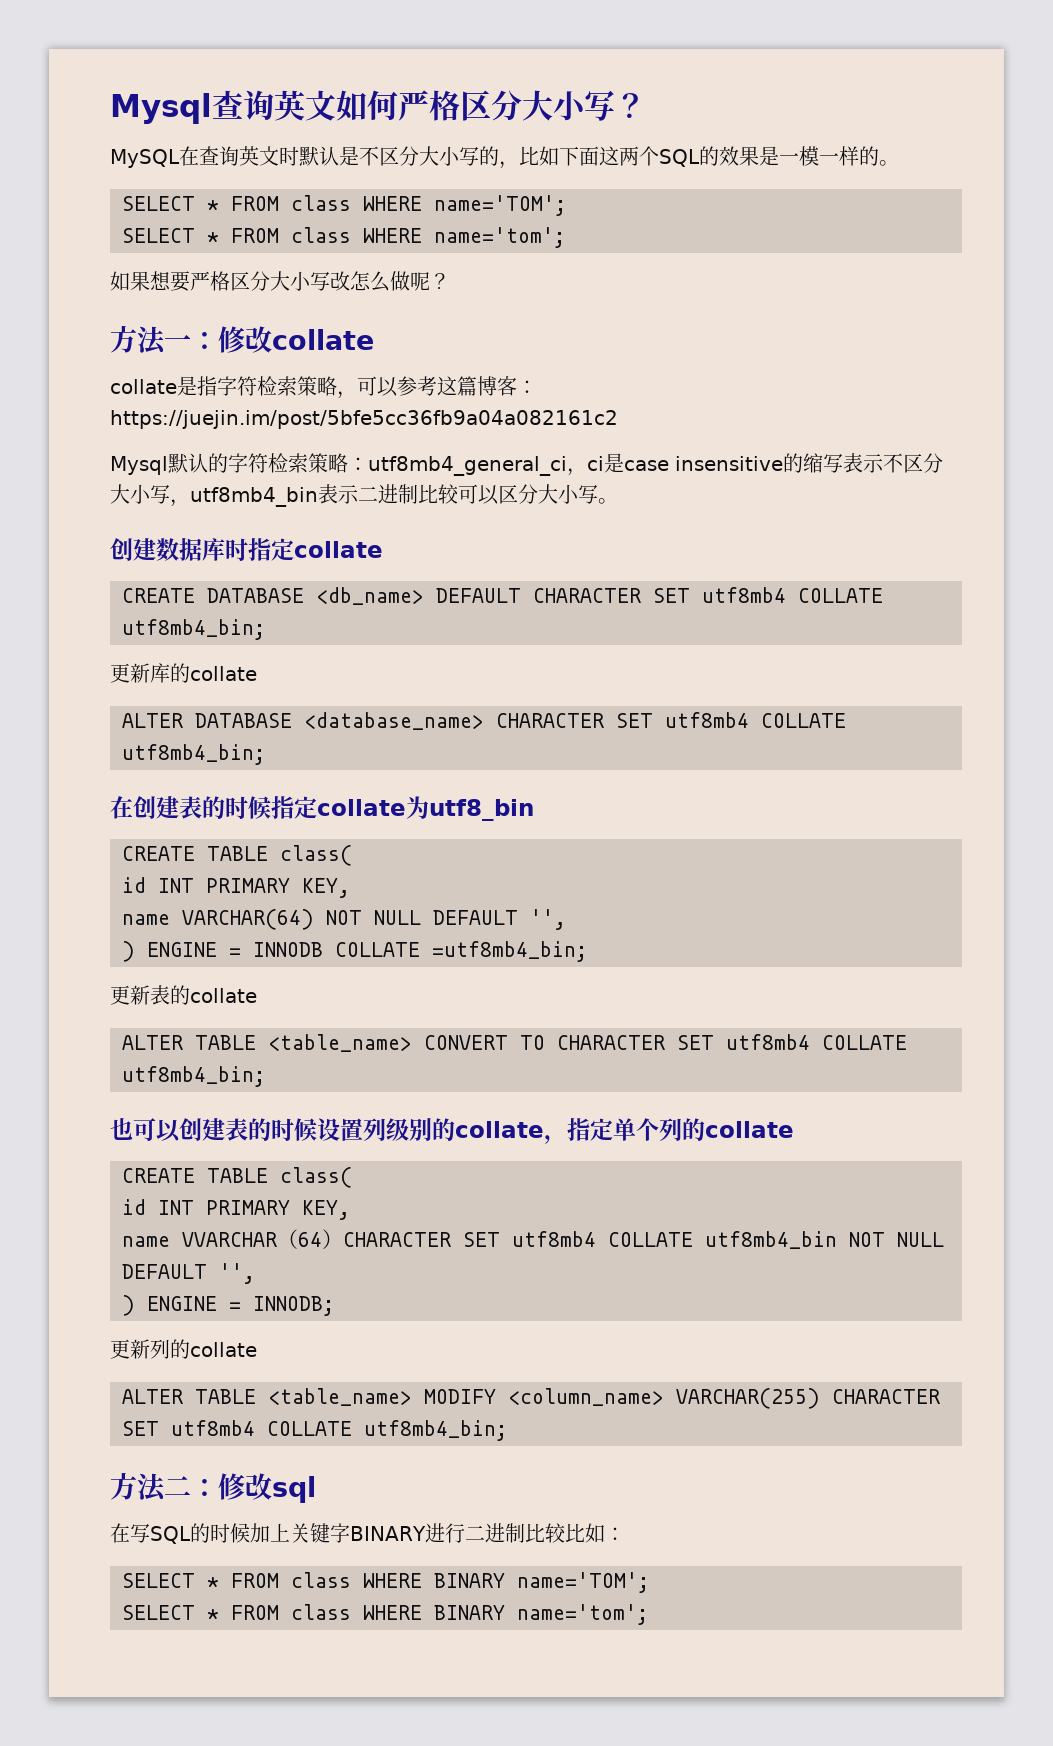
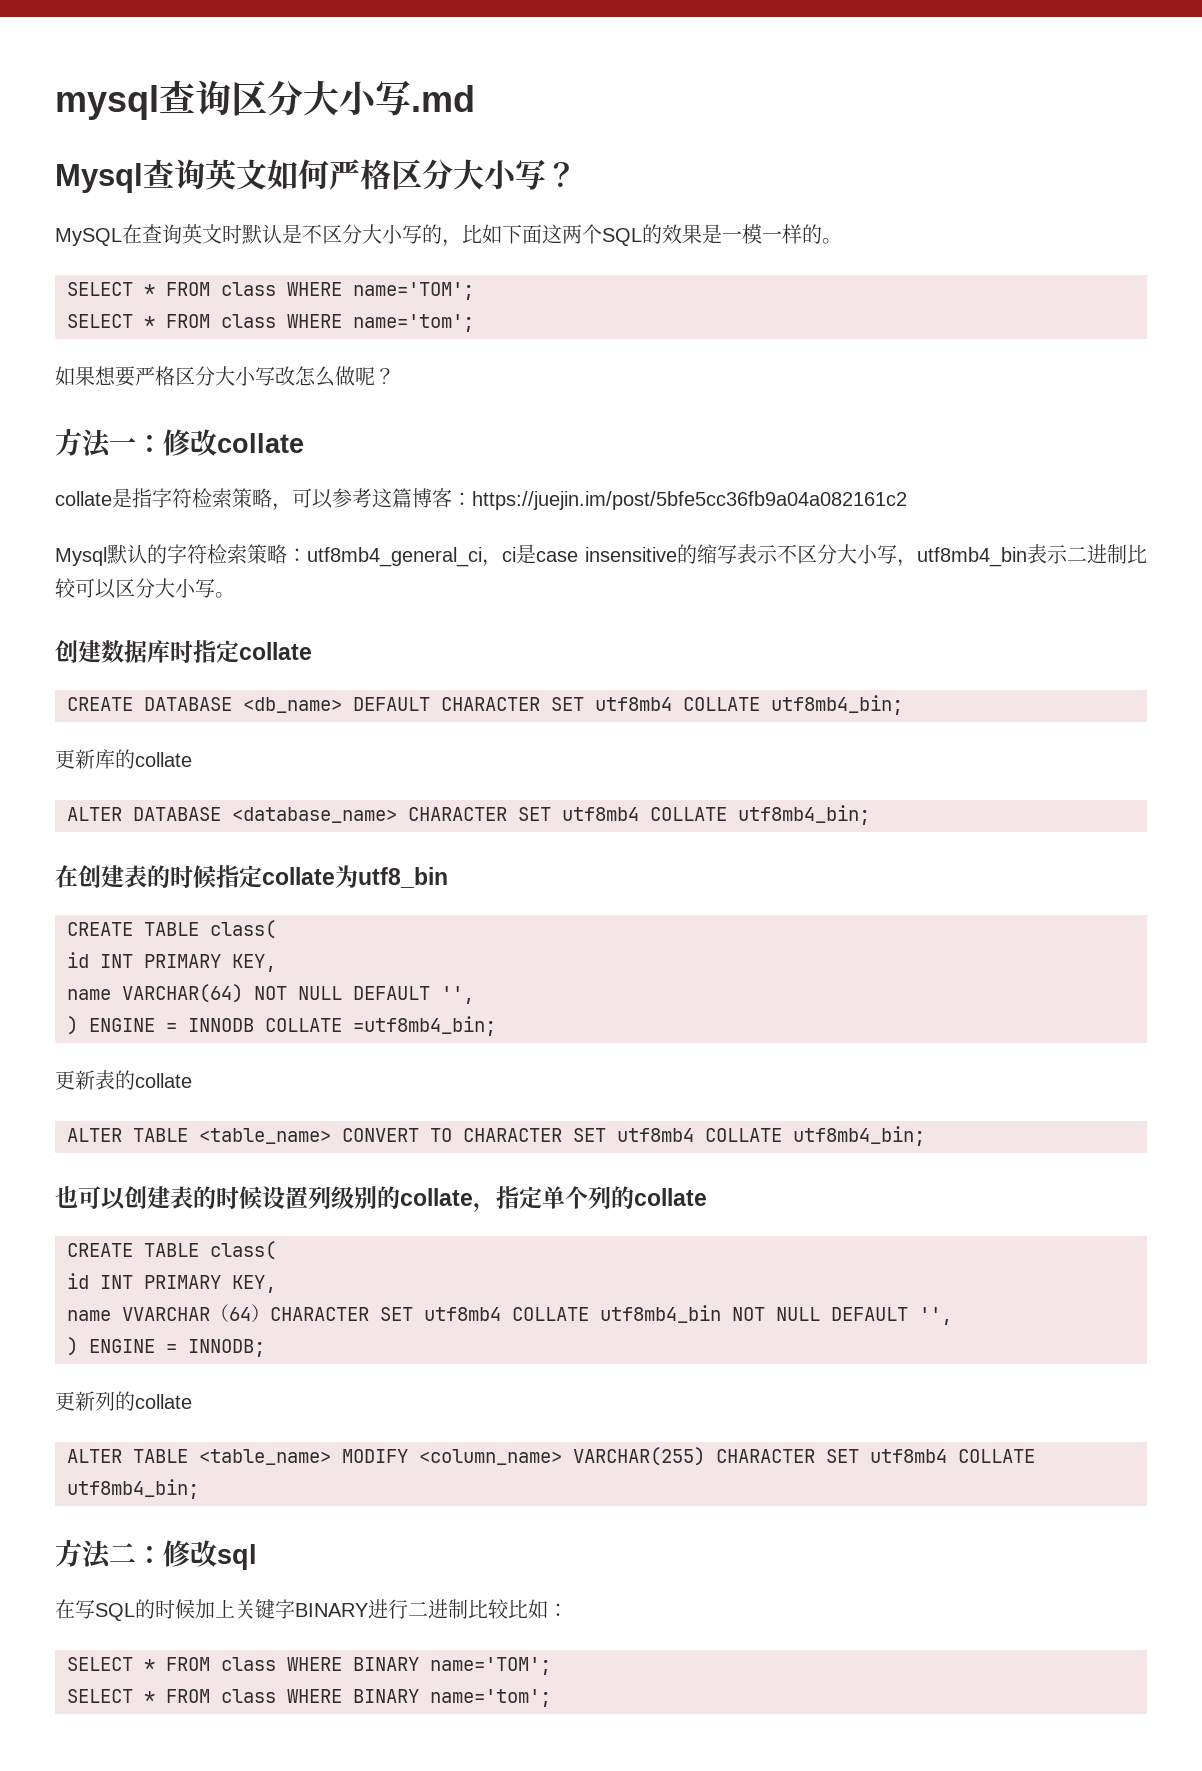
(110, 108) none -> [55,80,475,120] mysql查询区分大小写.md //

